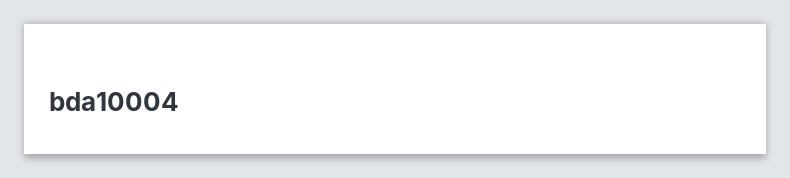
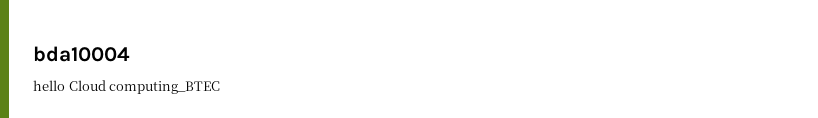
(179, 101) none -> [33,80,221,94] // hello Cloud computing_BTEC

